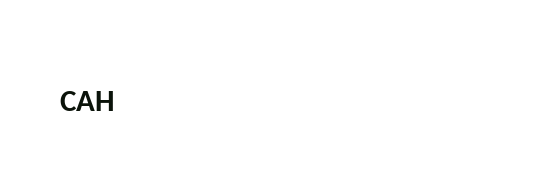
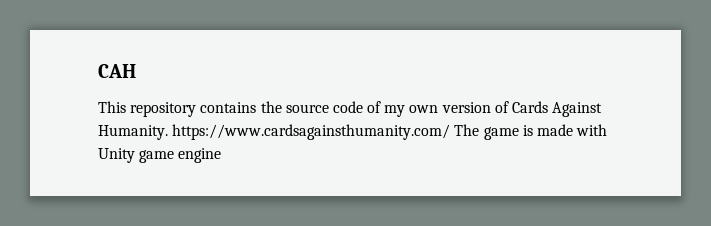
(115, 101) none -> [98,101,603,117] [98,124,608,140] [98,148,222,163] // This repository contains the source code of my own version of Cards Against Humanity. https://www.cardsagainsthumanity.com/ The game is made with Unity game engine

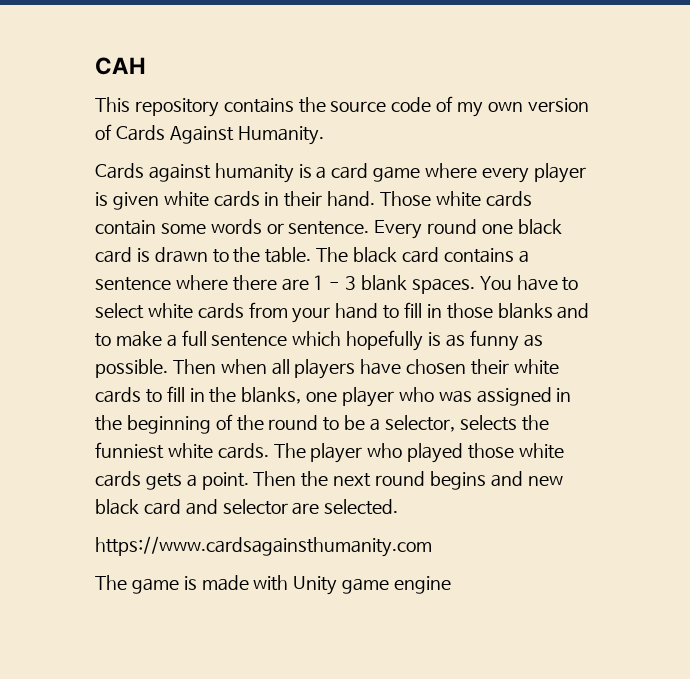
[172,124,451,140] https://www.cardsagainsthumanity.com/ -> [95,163,586,183] [95,191,532,210] [95,219,562,239] [95,247,529,263] [95,275,579,294] [95,302,590,323] [95,330,543,351] [95,359,559,379] [95,386,572,407] [95,414,549,434] [95,442,564,463] [95,471,563,490] [95,499,399,515] [95,536,432,557] // Cards against humanity is a card game where every player is given white cards in their hand. Those white cards contain some words or sentence. Every round one black card is drawn to the table. The black card contains a sentence where there are 1 - 3 blank spaces. You have to select white cards from your hand to fill in those blanks and to make a full sentence which hopefully is as funny as possible. Then when all players have chosen their white cards to fill in the blanks, one player who was assigned in the beginning of the round to be a selector, selects the funniest white cards. The player who played those white cards gets a point. Then the next round begins and new black card and selector are selected. // https://www.cardsagainsthumanity.com //

